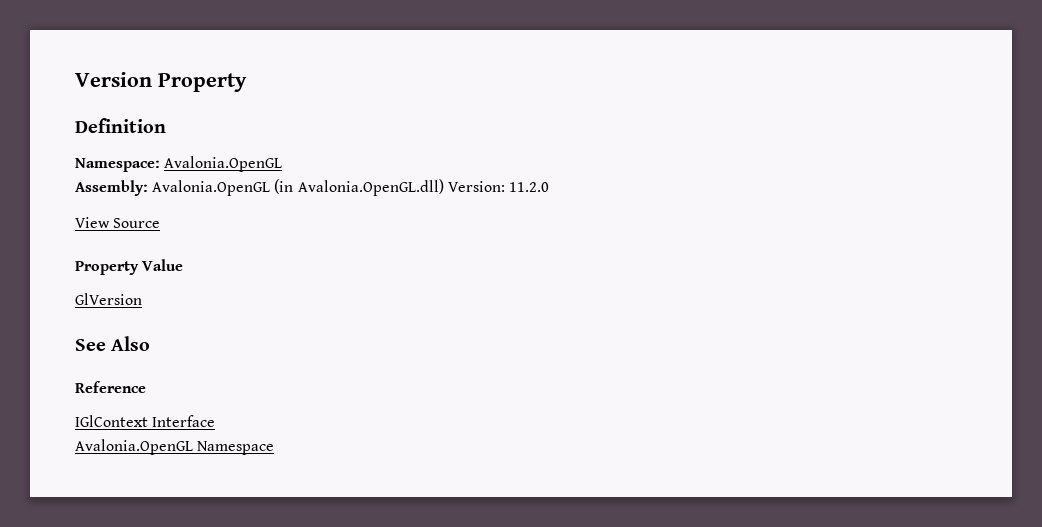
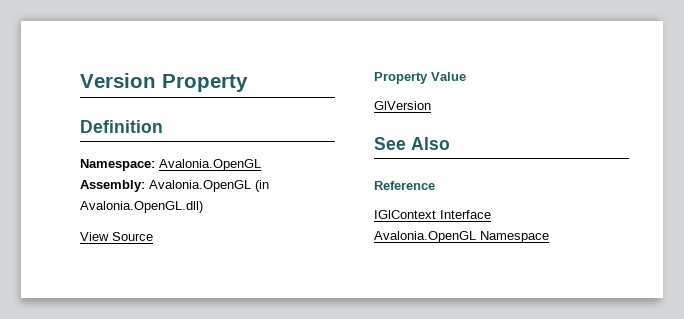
[447,181,549,192] Version: 11.2.0 -> (203, 207) none

